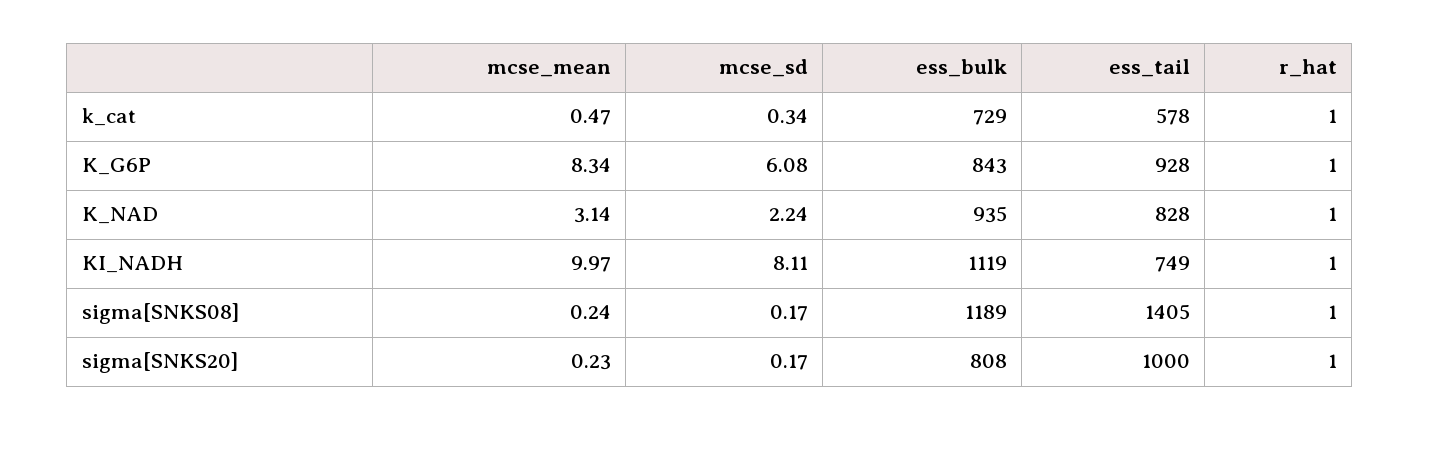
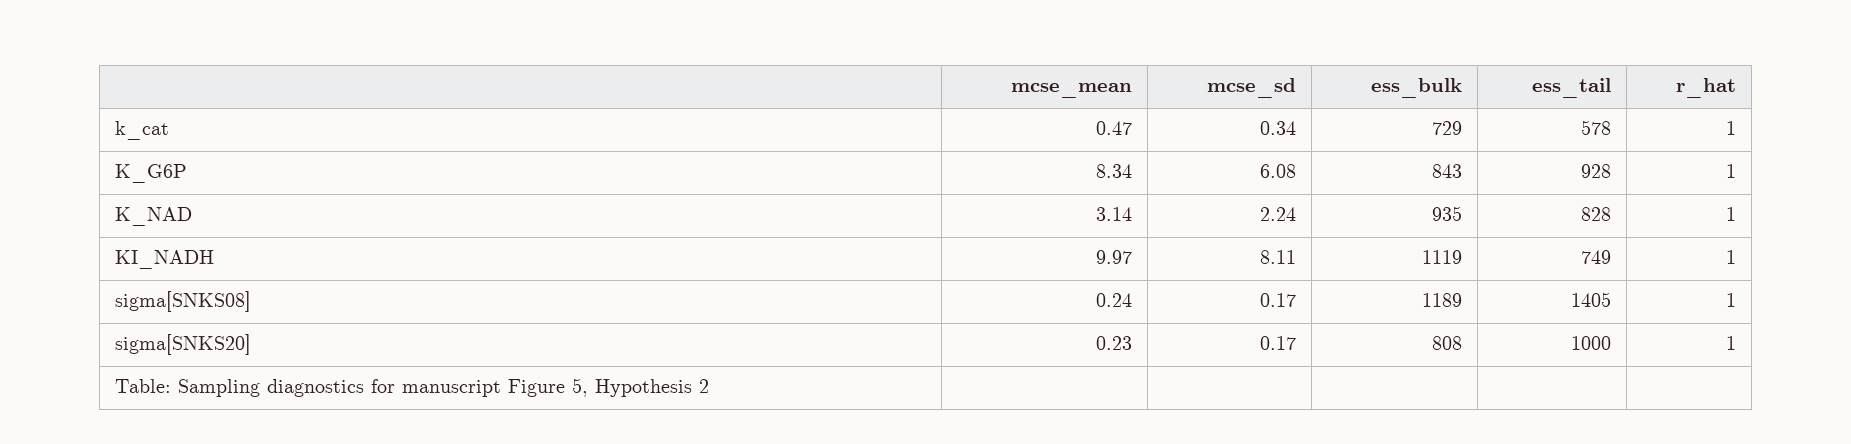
(1337, 361) none -> [114,378,709,397] // Table: Sampling diagnostics for manuscript Figure 5, Hypothesis 2 | | | | |

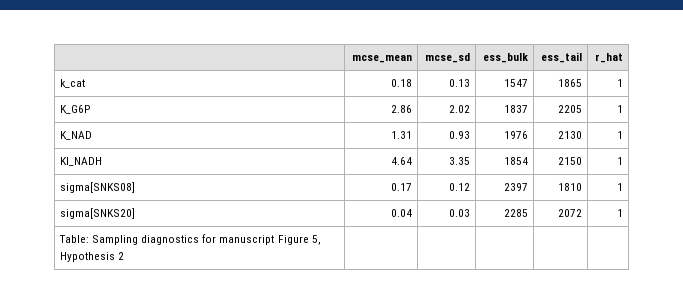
[1096,121,1133,135] [1260,121,1297,135] [1432,121,1463,135] [1581,120,1612,135] [1726,121,1737,135] [114,164,187,183] [1096,164,1133,178] [1260,164,1297,178] [1432,164,1463,178] [1581,164,1612,178] [1726,164,1737,178] [114,207,192,226] [1096,207,1133,221] [1260,207,1297,221] [1432,206,1463,221] [1581,207,1612,221] [1726,207,1737,221] [114,250,214,269] [1096,250,1133,264] [1260,250,1297,264] [1422,250,1463,264] [1581,250,1612,264] 0.47 | 0.34 | 729 | 578 | 1 // K_G6P | 8.34 | 6.08 | 843 | 928 | 1 // K_NAD | 3.14 | 2.24 | 935 | 828 | 1 // KI_NADH | 9.97 | 8.11 | 1119 | 749 -> [391,79,413,87] [449,79,471,87] [504,79,529,87] [558,79,583,87] [617,79,624,87] [59,105,91,114] [391,105,413,113] [449,105,471,113] [504,105,529,113] [558,105,583,113] [617,105,624,113] [59,131,92,140] [391,131,413,139] [449,131,471,139] [504,131,529,139] [558,131,583,139] [617,131,624,139] [59,157,102,166] [391,157,413,165] [449,157,471,165] [504,157,529,165] [558,157,583,165] 0.18 | 0.13 | 1547 | 1865 | 1 // K_G6P | 2.86 | 2.02 | 1837 | 2205 | 1 // K_NAD | 1.31 | 0.93 | 1976 | 2130 | 1 // KI_NADH | 4.64 | 3.35 | 1854 | 2150
[1096,293,1133,307] [1260,293,1297,307] [1422,293,1463,307] [1571,292,1612,307] | 0.24 | 0.17 | 1189 | 1405 -> [391,183,413,191] [449,183,471,191] [504,183,529,191] [558,183,583,191] | 0.17 | 0.12 | 2397 | 1810
[1096,336,1133,350] [1260,336,1297,350] [1432,336,1463,350] [1571,336,1612,350] 0.23 | 0.17 | 808 | 1000 -> [391,209,413,217] [449,209,471,217] [504,209,529,217] [558,209,583,217] 0.04 | 0.03 | 2285 | 2072

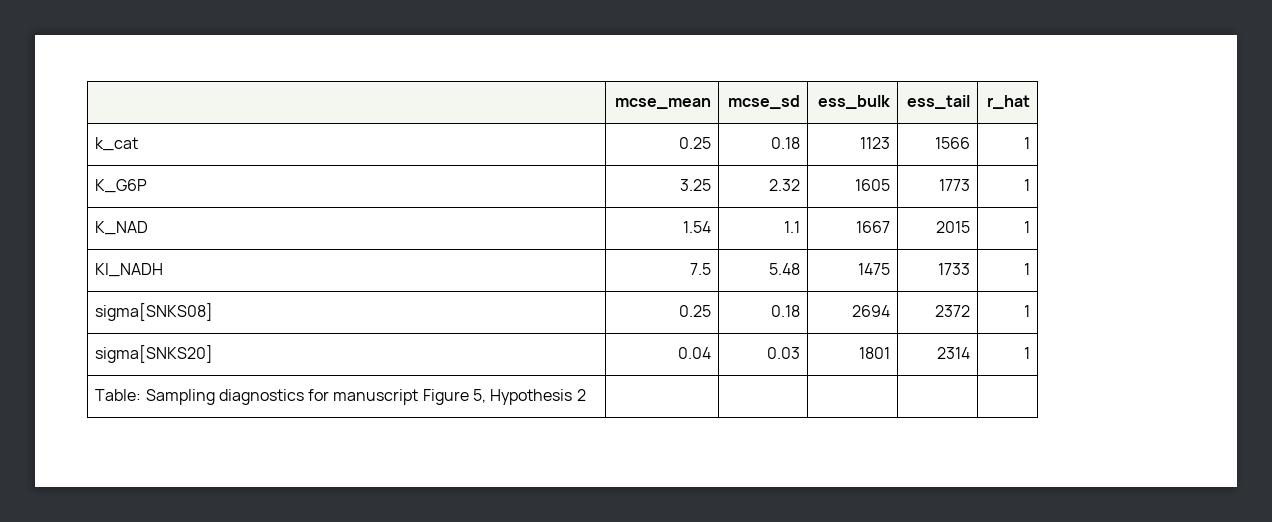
[391,79,413,87] [449,79,471,87] [504,79,529,87] [558,79,583,87] | 0.18 | 0.13 | 1547 | 1865 -> [678,137,711,149] [770,137,800,149] [859,137,890,149] [934,137,970,149] | 0.25 | 0.18 | 1123 | 1566
[391,105,413,113] [449,105,471,113] [504,105,529,113] [558,105,583,113] [617,105,624,113] [59,131,92,140] [391,131,413,139] [449,131,471,139] [504,131,529,139] [558,131,583,139] [617,131,624,139] [59,157,102,166] [391,157,413,165] [449,157,471,165] [504,157,529,165] [558,157,583,165] [617,157,624,165] [59,182,135,193] [391,183,413,191] [449,183,471,191] [504,183,529,191] [558,183,583,191] 2.86 | 2.02 | 1837 | 2205 | 1 // K_NAD | 1.31 | 0.93 | 1976 | 2130 | 1 // KI_NADH | 4.64 | 3.35 | 1854 | 2150 | 1 // sigma[SNKS08] | 0.17 | 0.12 | 2397 | 1810 -> [679,179,711,191] [768,179,800,191] [854,179,890,191] [938,179,970,191] [1023,179,1030,191] [95,221,149,235] [682,221,711,233] [783,221,800,233] [855,221,890,233] [935,221,970,233] [1023,221,1030,233] [95,263,164,277] [689,263,711,275] [768,263,800,275] [857,263,890,275] [937,263,970,275] [1023,263,1030,275] [95,303,214,321] [678,305,711,317] [770,305,800,317] [851,305,890,317] [934,305,970,317] 3.25 | 2.32 | 1605 | 1773 | 1 // K_NAD | 1.54 | 1.1 | 1667 | 2015 | 1 // KI_NADH | 7.5 | 5.48 | 1475 | 1733 | 1 // sigma[SNKS08] | 0.25 | 0.18 | 2694 | 2372
[504,209,529,217] [558,209,583,217] 2285 | 2072 -> [858,347,890,359] [936,347,970,359] 1801 | 2314

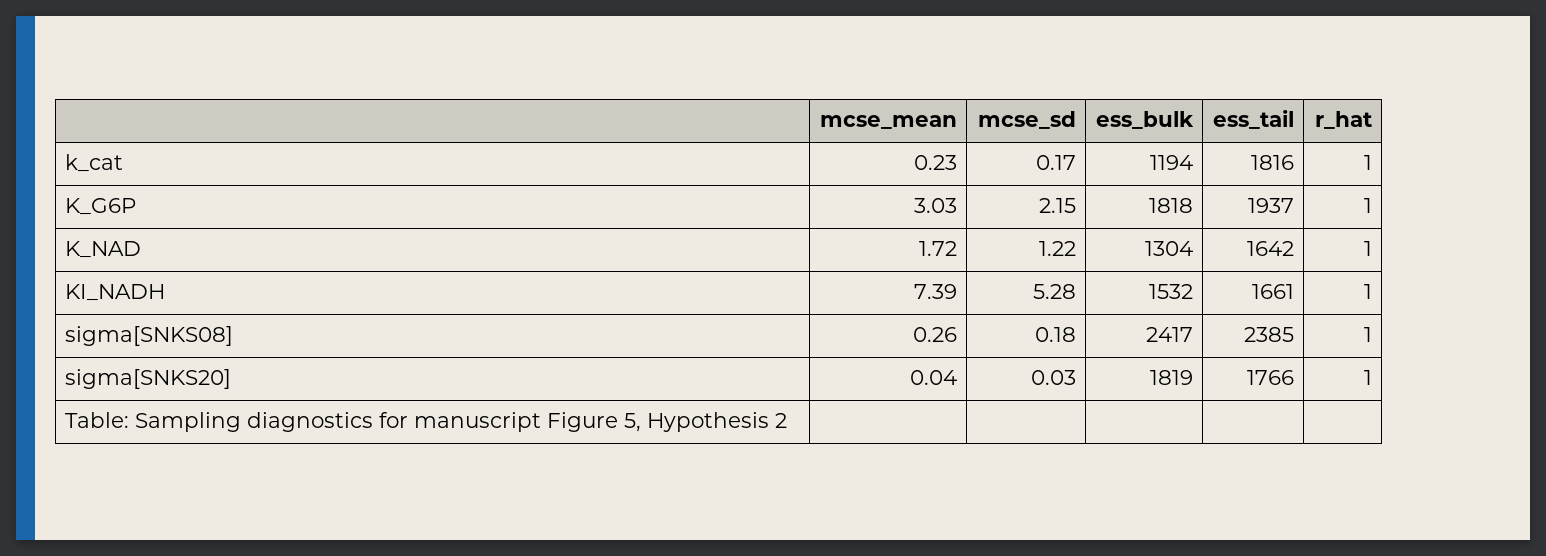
[678,137,711,149] [770,137,800,149] [859,137,890,149] [934,137,970,149] [1023,137,1030,149] [95,179,148,193] [679,179,711,191] [768,179,800,191] [854,179,890,191] [938,179,970,191] [1023,179,1030,191] [95,221,149,235] [682,221,711,233] [783,221,800,233] [855,221,890,233] [935,221,970,233] [1023,221,1030,233] [95,263,164,277] [689,263,711,275] [768,263,800,275] [857,263,890,275] [937,263,970,275] 0.25 | 0.18 | 1123 | 1566 | 1 // K_G6P | 3.25 | 2.32 | 1605 | 1773 | 1 // K_NAD | 1.54 | 1.1 | 1667 | 2015 | 1 // KI_NADH | 7.5 | 5.48 | 1475 | 1733 -> [914,155,958,170] [1036,155,1077,170] [1150,155,1194,170] [1251,155,1295,170] [1364,155,1373,170] [64,198,136,215] [914,198,958,213] [1039,198,1077,213] [1149,198,1194,213] [1248,198,1295,213] [1364,198,1373,213] [64,241,141,258] [919,241,958,256] [1039,241,1077,256] [1145,241,1194,256] [1247,241,1295,256] [1364,241,1373,256] [64,284,165,301] [914,284,958,299] [1033,284,1077,299] [1149,284,1194,299] [1252,284,1295,299] 0.23 | 0.17 | 1194 | 1816 | 1 // K_G6P | 3.03 | 2.15 | 1818 | 1937 | 1 // K_NAD | 1.72 | 1.22 | 1304 | 1642 | 1 // KI_NADH | 7.39 | 5.28 | 1532 | 1661
[678,305,711,317] [770,305,800,317] [851,305,890,317] [934,305,970,317] 0.25 | 0.18 | 2694 | 2372 -> [913,327,958,342] [1035,327,1077,342] [1146,327,1194,342] [1244,327,1295,342] 0.26 | 0.18 | 2417 | 2385
[858,347,890,359] [936,347,970,359] 1801 | 2314 -> [1150,370,1194,385] [1247,370,1295,385] 1819 | 1766

